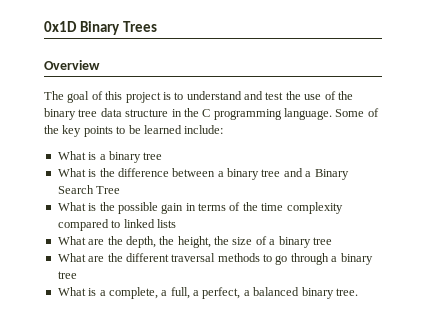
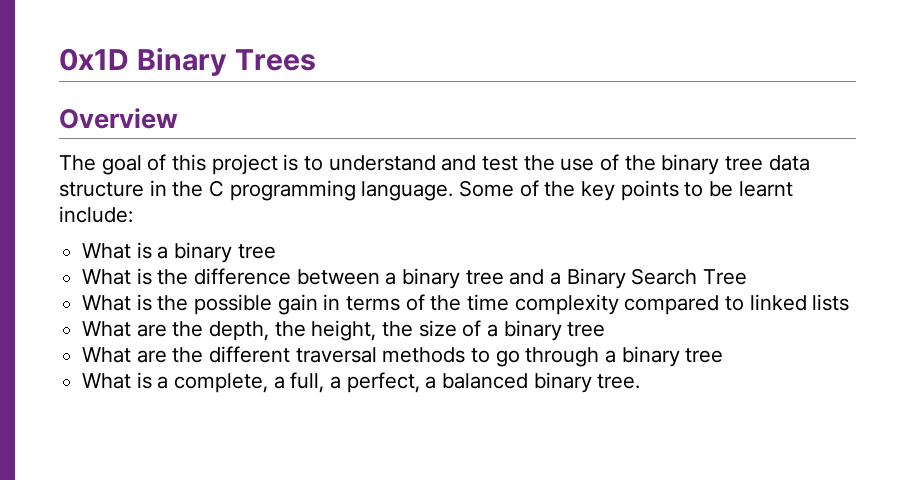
[143,125,182,134] learned -> [738,181,793,197] learnt

